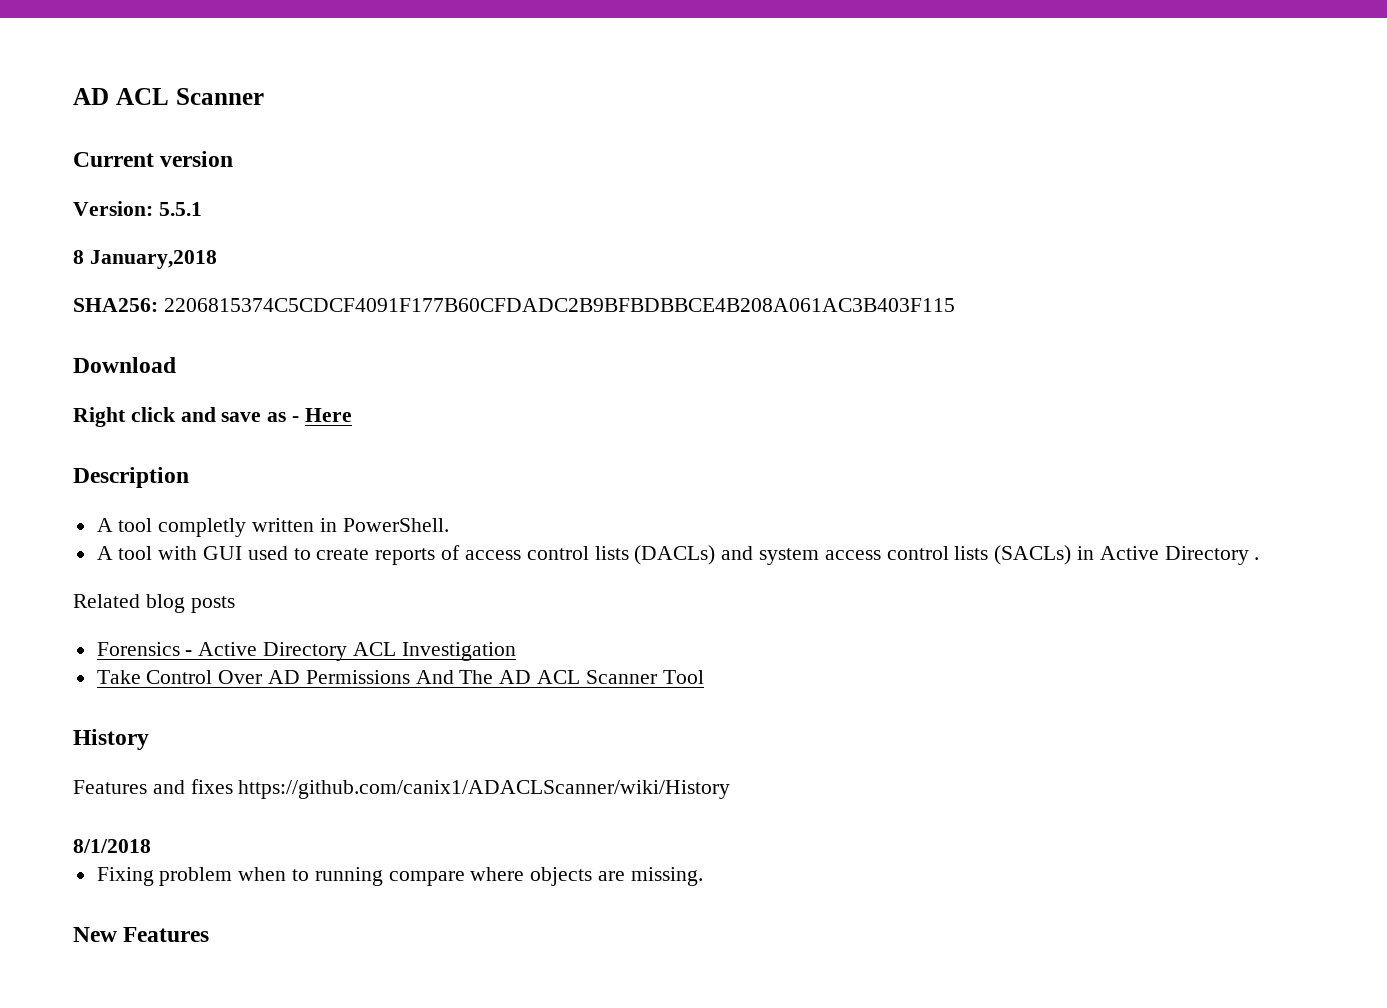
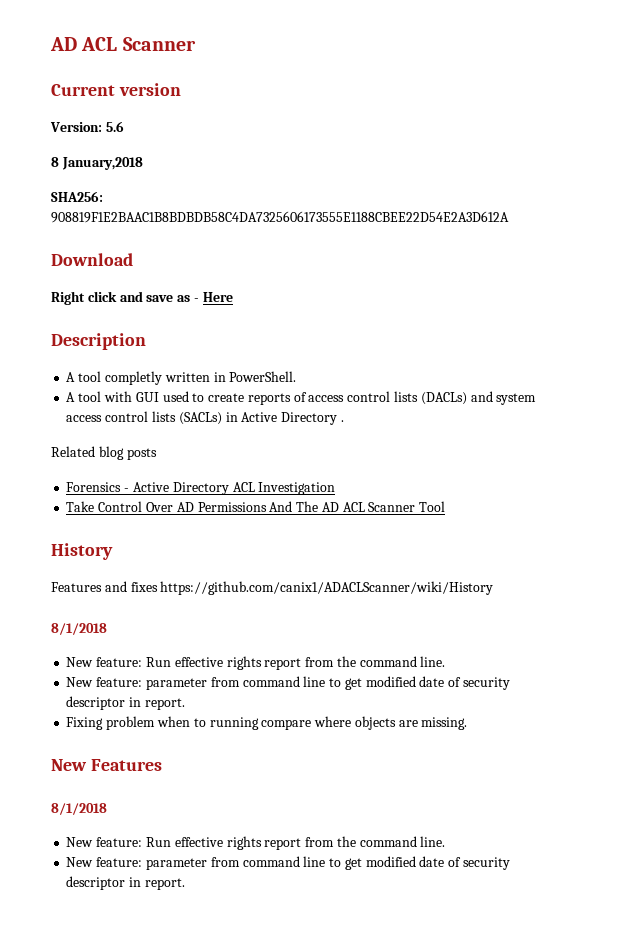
[158,202,202,216] 5.5.1 -> [105,121,124,132] 5.6
[163,298,955,312] 2206815374C5CDCF4091F177B60CFDADC2B9BFBDBBCE4B208A061AC3B403F115 -> [51,211,509,223] 908819F1E2BAAC1B8BDBDB58C4DA7325606173555E1188CBEE22D54E2A3D612A
(151, 846) none -> [66,656,446,670] [66,676,510,690] [66,696,185,710] // New feature: Run effective rights report from the command line. // New feature: parameter from command line to get modified date of security descriptor in report.
(210, 934) none -> [51,803,107,815] [66,836,446,850] [66,856,510,870] [66,876,185,890] // 8/1/2018 // New feature: Run effective rights report from the command line. // New feature: parameter from command line to get modified date of security descriptor in report.

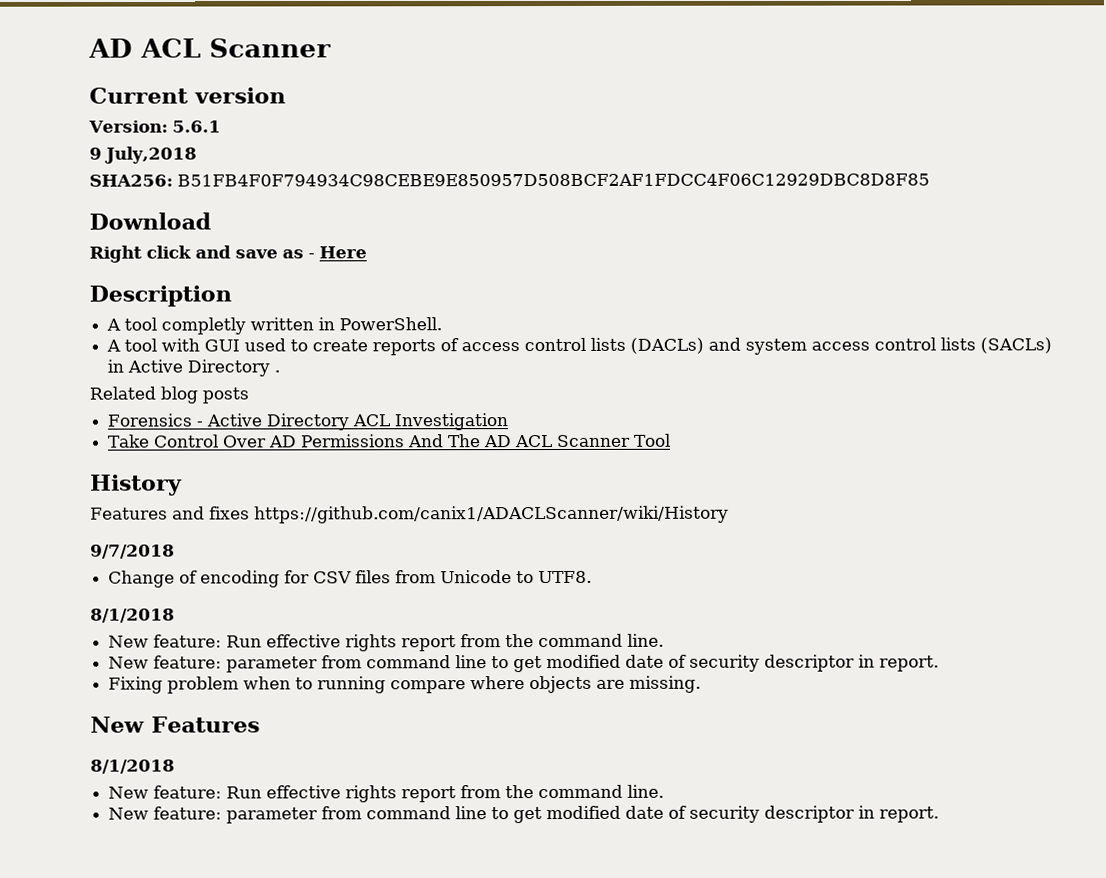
[105,121,124,132] [51,157,143,170] 5.6 // 8 January,2018 -> [171,120,221,133] [89,146,197,164] 5.6.1 // 9 July,2018
[51,211,509,223] 908819F1E2BAAC1B8BDBDB58C4DA7325606173555E1188CBEE22D54E2A3D612A -> [177,173,930,187] B51FB4F0F794934C98CEBE9E850957D508BCF2AF1FDCC4F06C12929DBC8D8F85
(494, 588) none -> [90,544,175,559] [108,570,593,588] // 9/7/2018 // Change of encoding for CSV files from Unicode to UTF8.

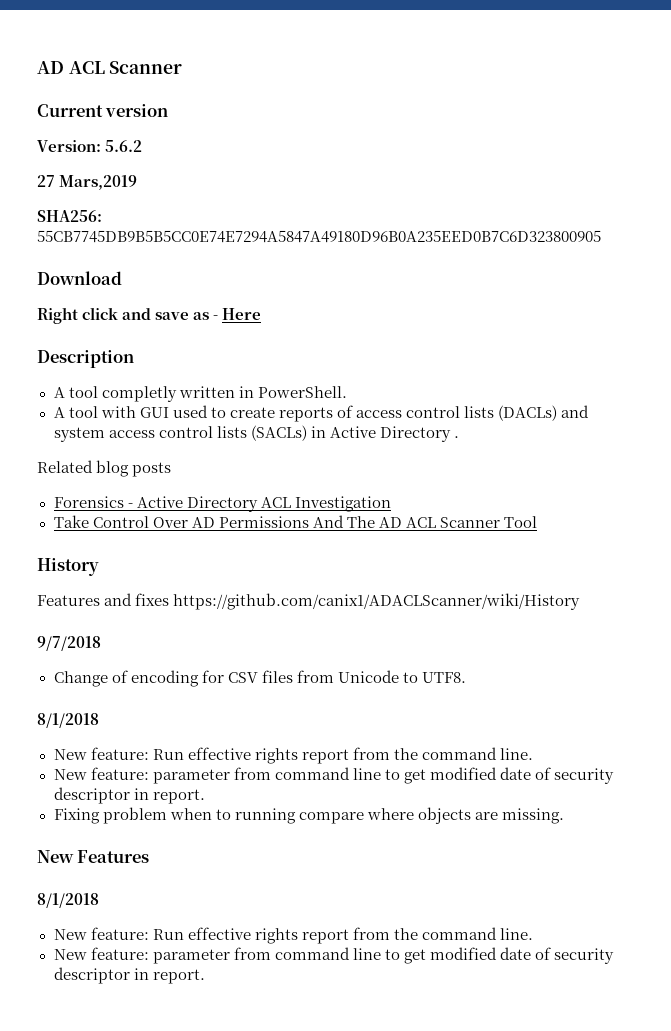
[171,120,221,133] [89,146,197,164] 5.6.1 // 9 July,2018 -> [105,140,143,152] [37,175,138,190] 5.6.2 // 27 Mars,2019
[177,173,930,187] B51FB4F0F794934C98CEBE9E850957D508BCF2AF1FDCC4F06C12929DBC8D8F85 -> [37,230,601,243] 55CB7745DB9B5B5CC0E74E7294A5847A49180D96B0A235EED0B7C6D323800905

